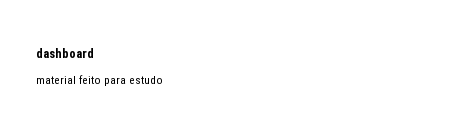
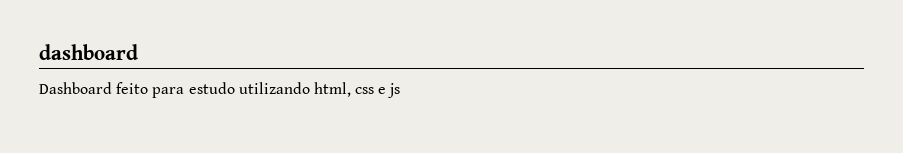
[36,76,76,84] material -> [39,82,112,94] Dashboard
(164, 80) none -> [238,82,401,98] utilizando html, css e js

